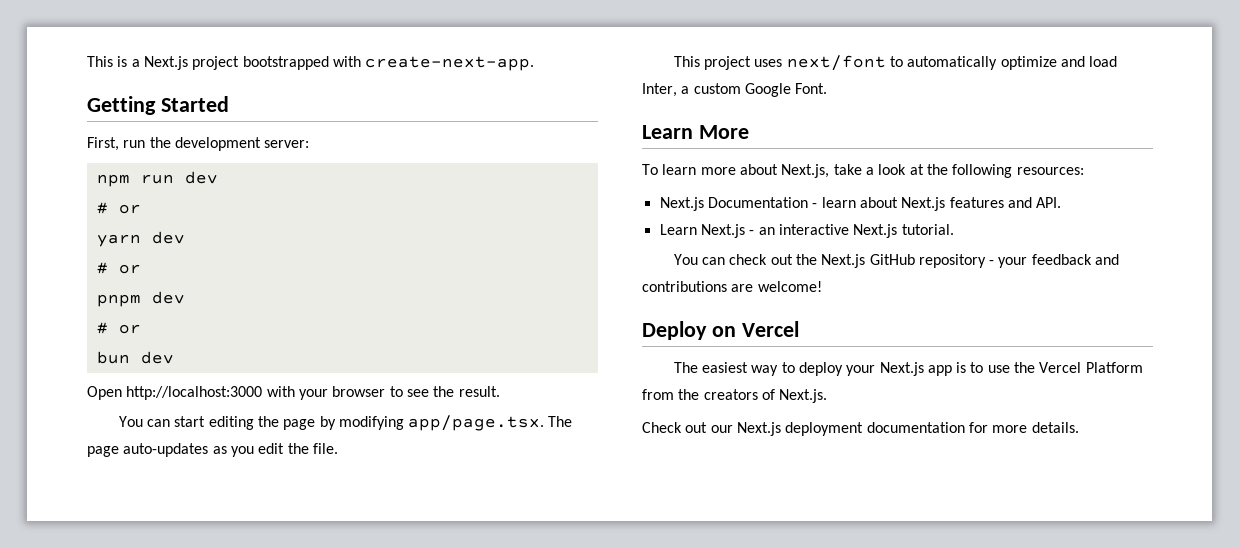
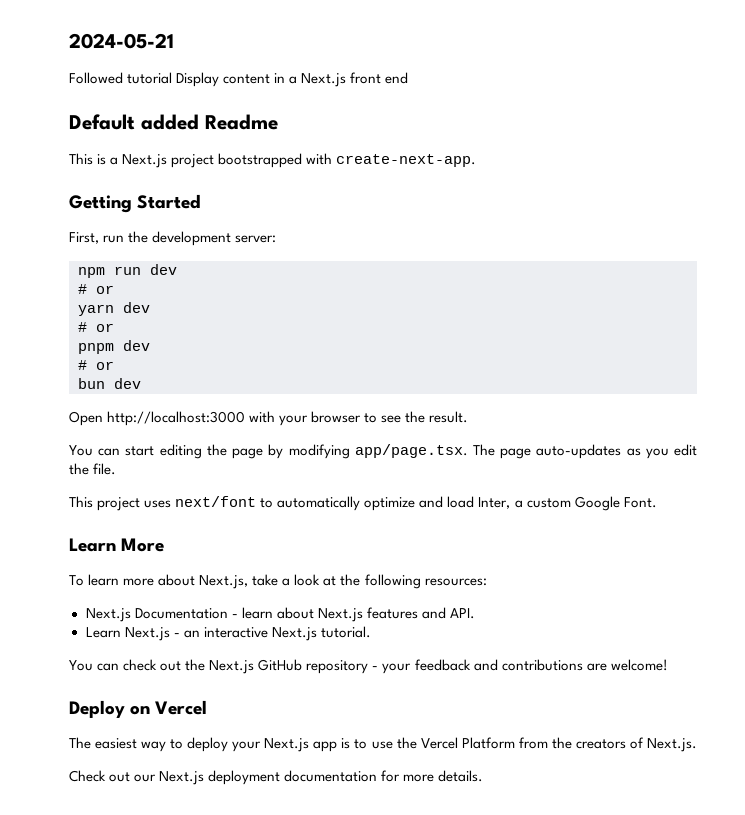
(87, 61) none -> [69,33,174,49] [69,72,409,87] [69,114,278,130] 2024-05-21 // Followed tutorial Display content in a Next.js front end // Default added Readme //

